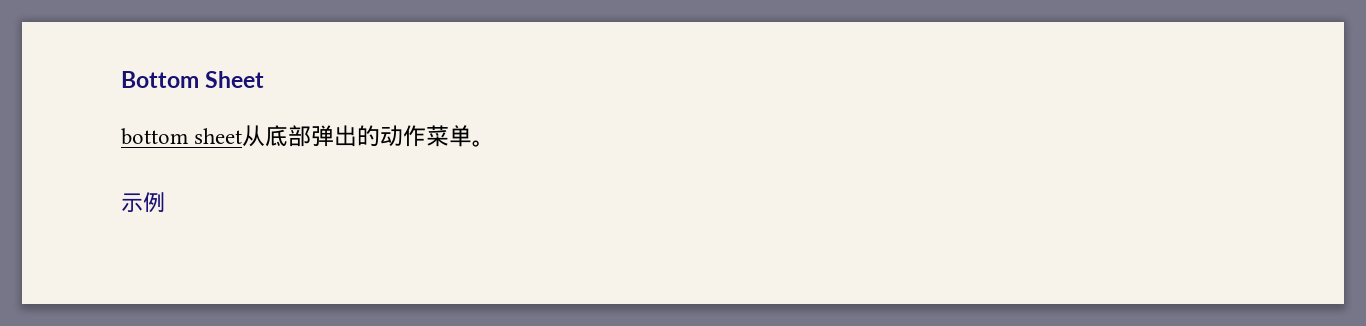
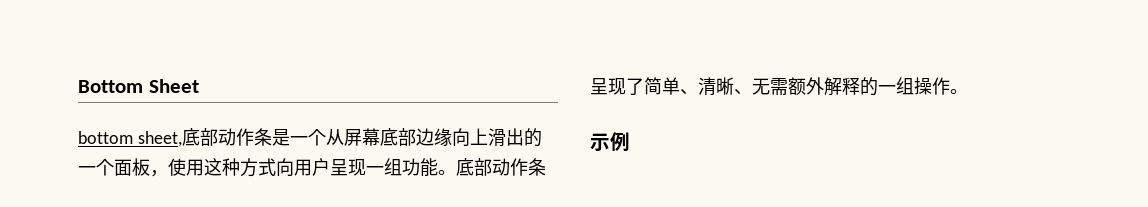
[194,125,473,147] sheet从底部弹出的动作菜单 -> [137,128,542,147] [78,158,546,177] [590,77,950,96] sheet,底部动作条是一个从屏幕底部边缘向上滑出的一个面板，使用这种方式向用户呈现一组功能。底部动作条呈现了简单、清晰、无需额外解释的一组操作

